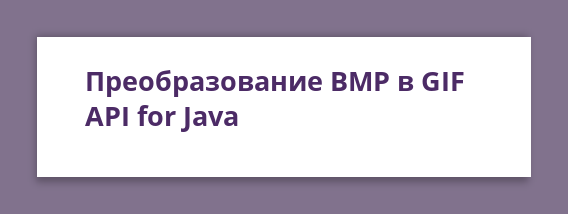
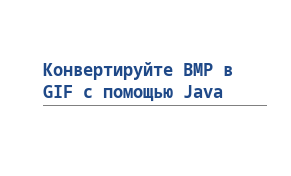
[85,70,323,97] Преобразование -> [43,62,173,80] Конвертируйте
[85,105,177,126] API for -> [83,88,173,102] с помощью

